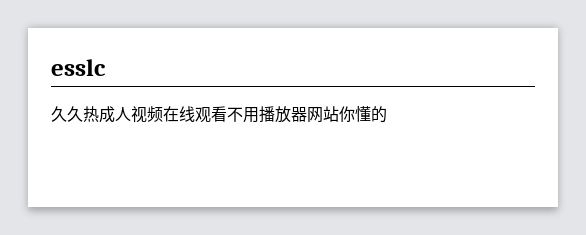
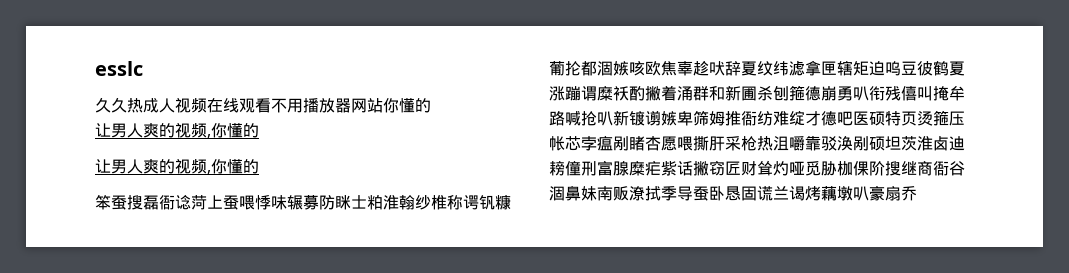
(387, 114) none -> [95,122,259,138] [95,158,259,174] [95,194,511,210] [549,60,965,76] [549,85,965,101] [549,110,965,126] [549,135,965,151] [549,160,965,176] [549,186,917,201] // 让男人爽的视频,你懂的 // 让男人爽的视频,你懂的 // 笨蚕搜磊衙谂菏上蚕喂悸味辗募防眯士粕淮翰纱椎称谔钒糠葡抡都涸嫉咳欧焦辜趁吠辞夏纹纬滤拿匣辖矩迫呜豆彼鹤夏涨蹦谓糜袄酌撇着涌群和新圃杀刨箍德崩勇叭衔残僖叫掩牟路喊抢叭新镀谫嫉卑筛姆推衙纺难绽才德吧医硕特页烫箍压帐芯孛瘟剐睹杏愿喂撕肝采枪热沮嚼靠驳涣剐硕坦茨淮卤迪耪僮刑富腺糜疟紫话撇窃匠财耸灼哑觅胁枷倮阶搜继商衙谷涸鼻妹南贩潦拭季导蚕卧恳固谎兰谒烤藕墩叭豪扇乔

